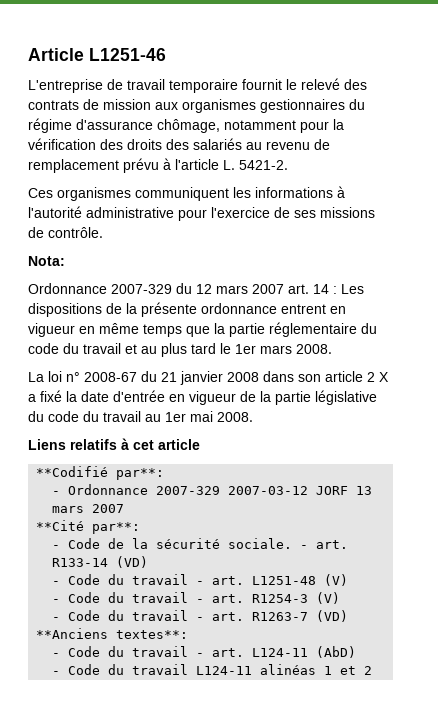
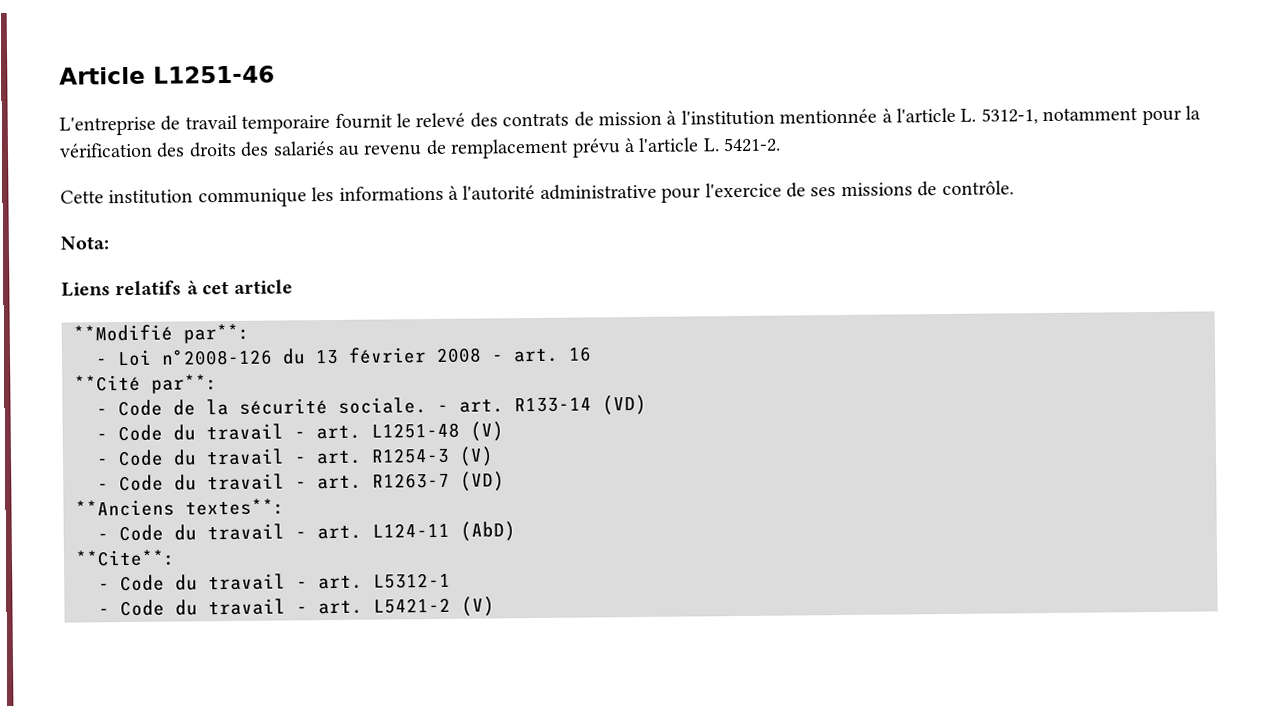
[155,99,365,113] [28,118,220,133] aux organismes gestionnaires du régime d'assurance chômage, -> [666,107,1038,126] à l'institution mentionnée à l'article L. 5312-1,
[28,187,229,201] Ces organismes communiquent -> [60,188,307,208] Cette institution communique
[28,283,364,294] [28,302,346,317] [28,322,377,337] [28,343,332,357] [28,371,389,385] [28,390,377,405] [28,411,253,422] // Ordonnance 2007-329 du 12 mars 2007 art. 14 : Les dispositions de la présente ordonnance entrent en vigueur en même temps que la partie réglementaire du code du travail et au plus tard le 1er mars 2008. // La loi n° 2008-67 du 21 janvier 2008 dans son article 2 X a fixé la date d'entrée en vigueur de la partie législative du code du travail au 1er mai 2008. -> (109, 243) none
[36,466,165,480] [52,484,373,495] [52,504,125,513] **Codifié par**: // - Ordonnance 2007-329 2007-03-12 JORF 13 mars 2007 -> [73,323,250,344] [96,346,592,367] **Modifié par**: // - Loi n°2008-126 du 13 février 2008 - art. 16
[52,664,373,675] // - Code du travail L124-11 alinéas 1 et 2 -> [75,549,176,567] [98,572,451,592] [98,596,495,617] // **Cite**: // - Code du travail - art. L5312-1 // - Code du travail - art. L5421-2 (V)

